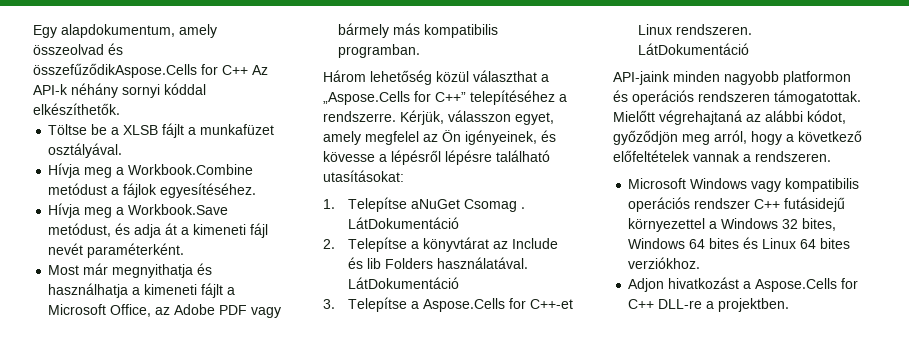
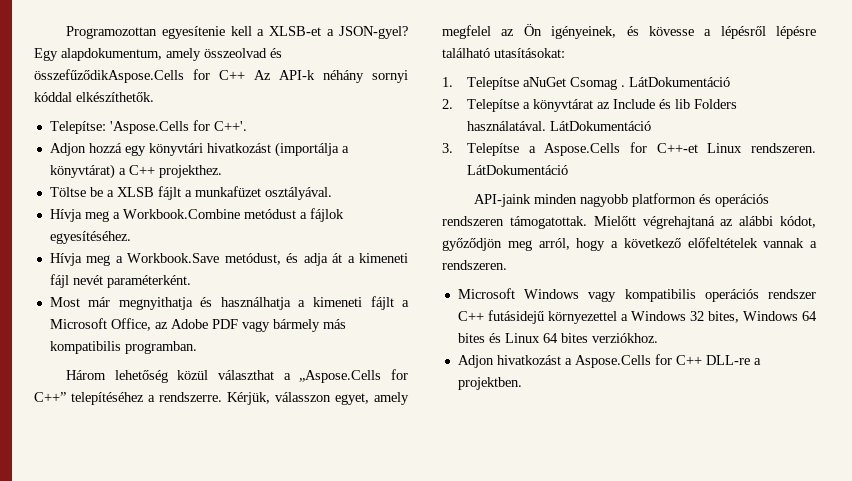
(33, 31) none -> [65,26,408,39] Programozottan egyesítenie kell a XLSB-et a JSON-gyel?
(120, 109) none -> [49,120,247,134] [49,142,349,157] [49,164,222,179] // Telepítse: 'Aspose.Cells for C++'. // Adjon hozzá egy könyvtári hivatkozást (importálja a könyvtárat) a C++ projekthez.

